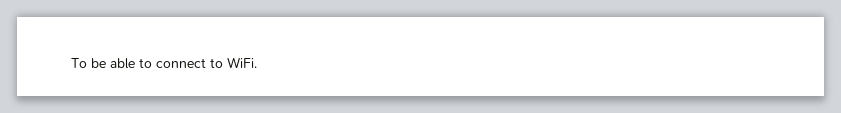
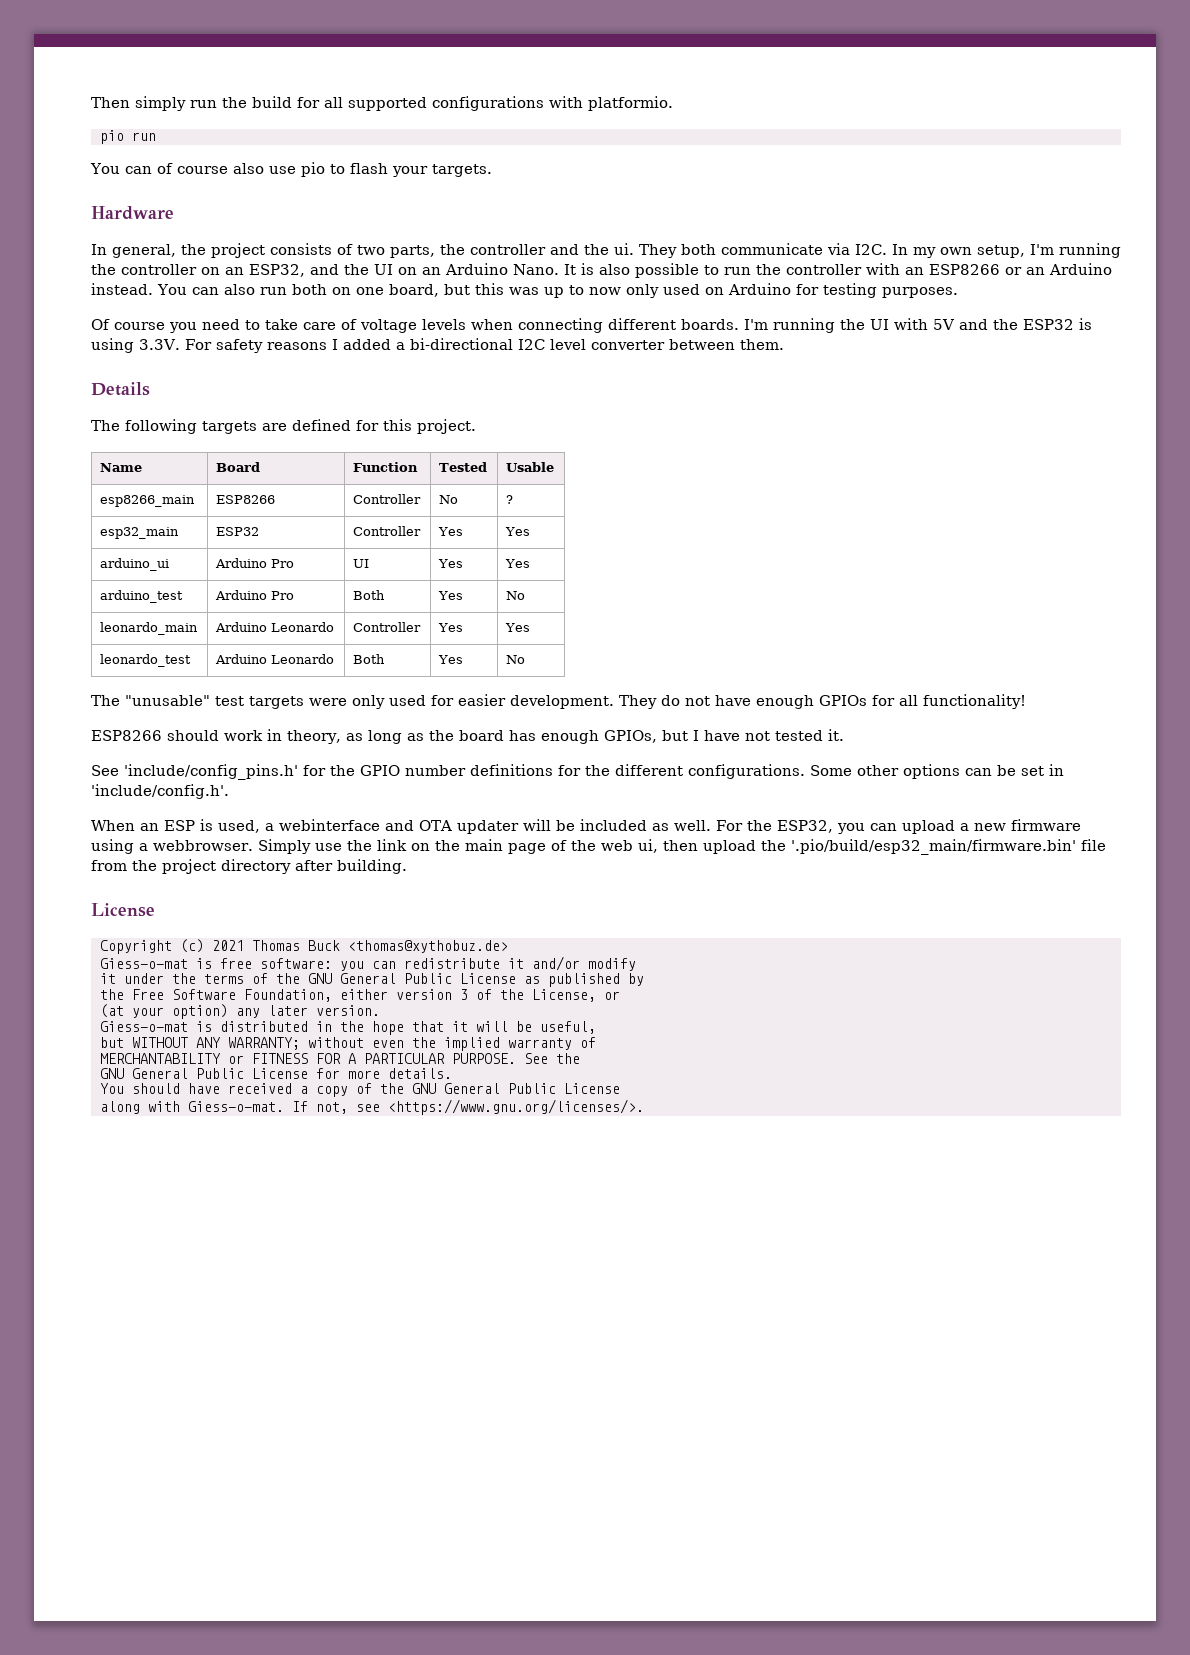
[71,57,257,69] To be able to connect to WiFi. -> [91,96,673,111] [99,130,156,144] [90,162,492,177] [91,206,174,220] [91,243,1121,258] [91,263,1112,278] [91,283,958,298] [91,318,1092,333] [91,338,784,353] [91,382,150,396] [91,419,476,434] [100,463,143,472] [216,462,261,472] [353,462,419,472] [439,462,488,472] [506,462,555,472] [100,495,196,507] [216,495,276,504] [353,494,422,504] [439,495,459,504] [506,495,514,504] [100,527,180,539] [216,527,260,536] [353,526,422,536] [438,527,464,536] [505,527,531,536] [100,558,170,571] [215,558,295,568] [353,559,370,568] [438,559,464,568] [505,559,531,568] [100,590,184,603] [215,590,295,600] [353,590,386,600] [438,591,464,600] [506,591,526,600] [100,622,199,635] [215,622,335,632] [353,622,422,632] [438,623,464,632] [505,623,531,632] [100,654,192,667] [215,654,335,664] [353,654,386,664] [438,655,464,664] [506,655,526,664] [91,694,1026,709] [91,729,844,744] [91,764,1064,780] [91,784,229,799] [91,819,1081,834] [91,839,1106,855] [91,859,407,874] [91,903,155,917] [99,939,508,954] [99,956,636,971] [99,973,644,987] [99,989,620,1002] [99,1004,380,1019] [99,1021,596,1035] [99,1037,596,1051] [99,1053,580,1064] [99,1068,452,1079] [99,1083,620,1097] [99,1099,644,1115] Then simply run the build for all supported configurations with platformio. // pio run // You can of course also use pio to flash your targets. // Hardware // In general, the project consists of two parts, the controller and the ui. They both communicate via I2C. In my own setup, I'm running the controller on an ESP32, and the UI on an Arduino Nano. It is also possible to run the controller with an ESP8266 or an Arduino instead. You can also run both on one board, but this was up to now only used on Arduino for testing purposes. // Of course you need to take care of voltage levels when connecting different boards. I'm running the UI with 5V and the ESP32 is using 3.3V. For safety reasons I added a bi-directional I2C level converter between them. // Details // The following targets are defined for this project. // Name | Board | Function | Tested | Usable // esp8266_main | ESP8266 | Controller | No | ? // esp32_main | ESP32 | Controller | Yes | Yes // arduino_ui | Arduino Pro | UI | Yes | Yes // arduino_test | Arduino Pro | Both | Yes | No // leonardo_main | Arduino Leonardo | Controller | Yes | Yes // leonardo_test | Arduino Leonardo | Both | Yes | No // The "unusable" test targets were only used for easier development. They do not have enough GPIOs for all functionality! // ESP8266 should work in theory, as long as the board has enough GPIOs, but I have not tested it. // See 'include/config_pins.h' for the GPIO number definitions for the different configurations. Some other options can be set in 'include/config.h'. // When an ESP is used, a webinterface and OTA updater will be included as well. For the ESP32, you can upload a new firmware using a webbrowser. Simply use the link on the main page of the web ui, then upload the '.pio/build/esp32_main/firmware.bin' file from the project directory after building. // License // Copyright (c) 2021 Thomas Buck <thomas@xythobuz.de> // Giess-o-mat is free software: you can redistribute it and/or modify // it under the terms of the GNU General Public License as published by // the Free Software Foundation, either version 3 of the License, or // (at your option) any later version. // Giess-o-mat is distributed in the hope that it will be useful, // but WITHOUT ANY WARRANTY; without even the implied warranty of // MERCHANTABILITY or FITNESS FOR A PARTICULAR PURPOSE. See the // GNU General Public License for more details. // You should have received a copy of the GNU General Public License // along with Giess-o-mat. If not, see <https://www.gnu.org/licenses/>.

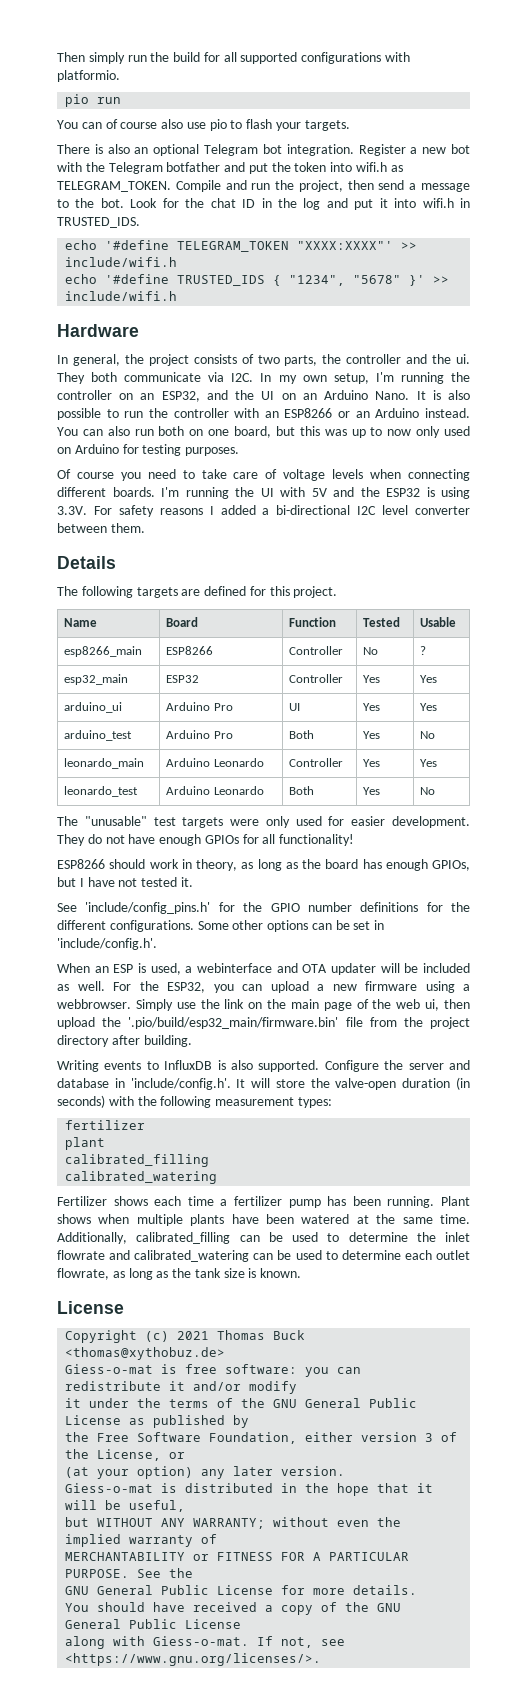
(492, 170) none -> [57,144,470,156] [57,162,403,174] [57,180,470,192] [57,198,470,210] [57,217,140,228] [65,240,418,252] [65,257,178,267] [65,274,450,286] [65,291,178,301] // There is also an optional Telegram bot integration. Register a new bot with the Telegram botfather and put the token into wifi.h as TELEGRAM_TOKEN. Compile and run the project, then send a message to the bot. Look for the chat ID in the log and put it into wifi.h in TRUSTED_IDS. // echo '#define TELEGRAM_TOKEN "XXXX:XXXX"' >> include/wifi.h // echo '#define TRUSTED_IDS { "1234", "5678" }' >> include/wifi.h
(407, 866) none -> [57,1060,470,1072] [57,1077,470,1090] [57,1095,332,1108] [65,1120,146,1130] [65,1137,106,1150] [65,1154,210,1167] [65,1171,218,1184] [57,1196,471,1208] [57,1214,470,1226] [57,1232,470,1244] [57,1250,470,1262] [57,1268,302,1280] // Writing events to InfluxDB is also supported. Configure the server and database in 'include/config.h'. It will store the valve-open duration (in seconds) with the following measurement types: // fertilizer // plant // calibrated_filling // calibrated_watering // Fertilizer shows each time a fertilizer pump has been running. Plant shows when multiple plants have been watered at the same time. Additionally, calibrated_filling can be used to determine the inlet flowrate and calibrated_watering can be used to determine each outlet flowrate, as long as the tank size is known.

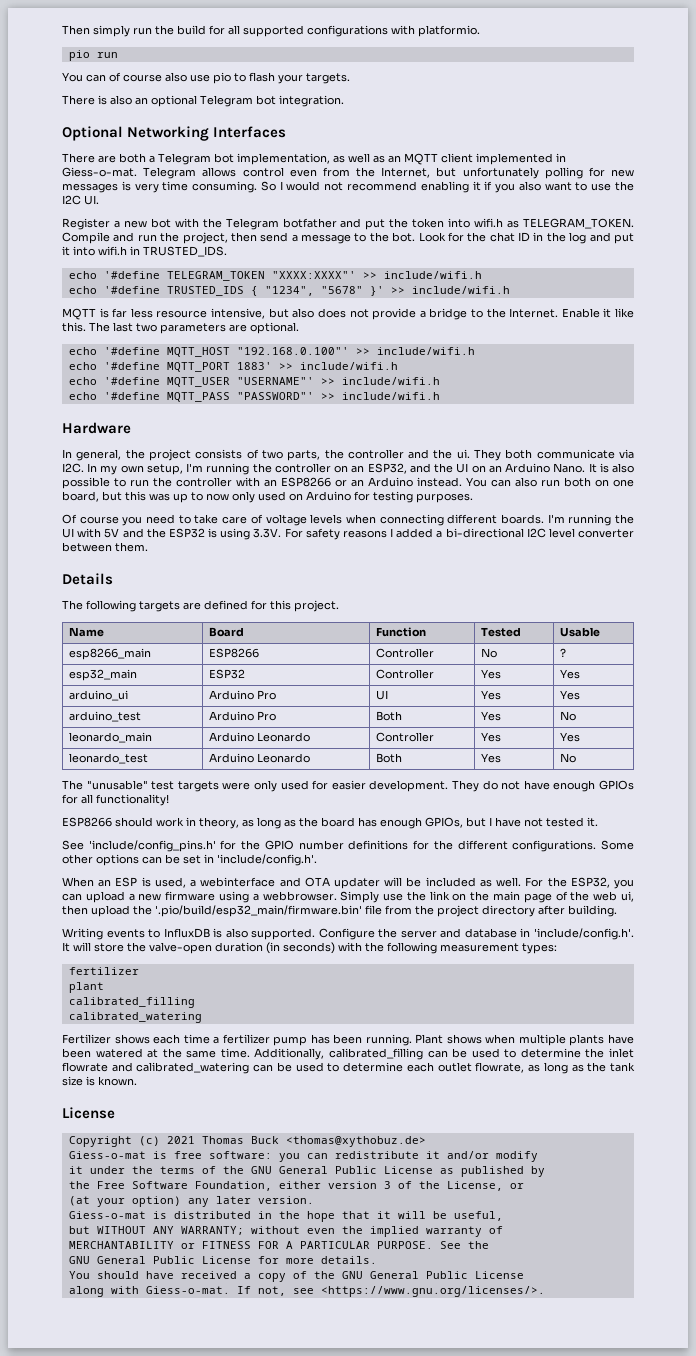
(354, 150) none -> [62,126,287,141] [62,153,566,165] [62,167,634,179] [62,181,634,193] [62,195,99,205] // Optional Networking Interfaces // There are both a Telegram bot implementation, as well as an MQTT client implemented in Giess-o-mat. Telegram allows control even from the Internet, but unfortunately polling for new messages is very time consuming. So I would not recommend enabling it if you also want to use the I2C UI. //
(178, 296) none -> [62,308,634,320] [62,322,299,334] [68,347,475,357] [68,362,398,372] [68,377,440,387] [68,392,440,402] // MQTT is far less resource intensive, but also does not provide a bridge to the Internet. Enable it like this. The last two parameters are optional. // echo '#define MQTT_HOST "192.168.0.100"' >> include/wifi.h // echo '#define MQTT_PORT 1883' >> include/wifi.h // echo '#define MQTT_USER "USERNAME"' >> include/wifi.h // echo '#define MQTT_PASS "PASSWORD"' >> include/wifi.h

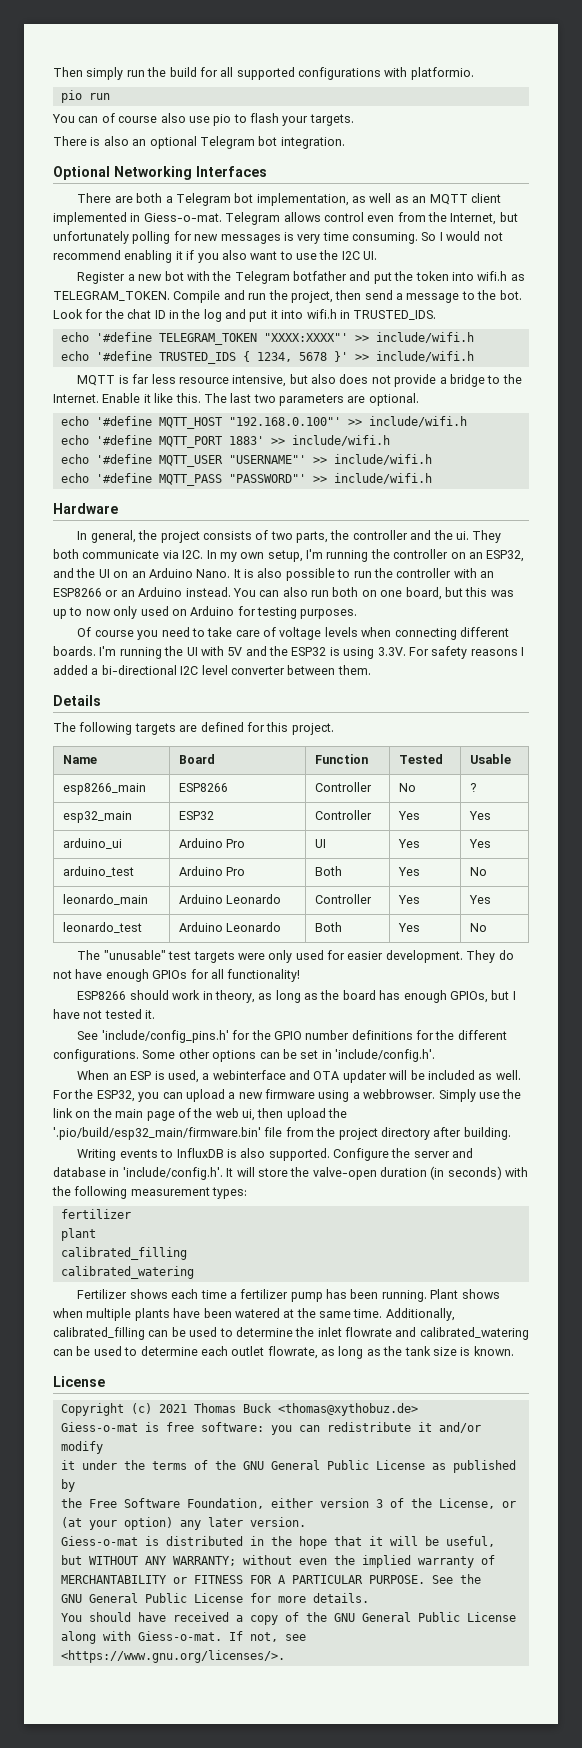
[264,286,363,296] "1234", "5678" -> [256,352,327,362] 1234, 5678

